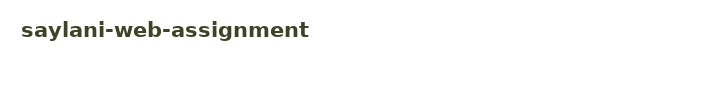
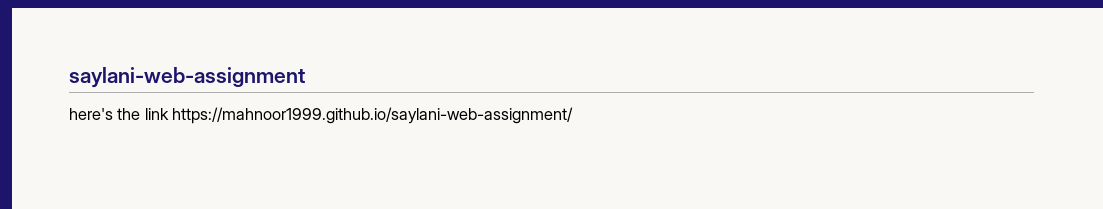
(309, 31) none -> [69,107,574,124] // here's the link https://mahnoor1999.github.io/saylani-web-assignment/

